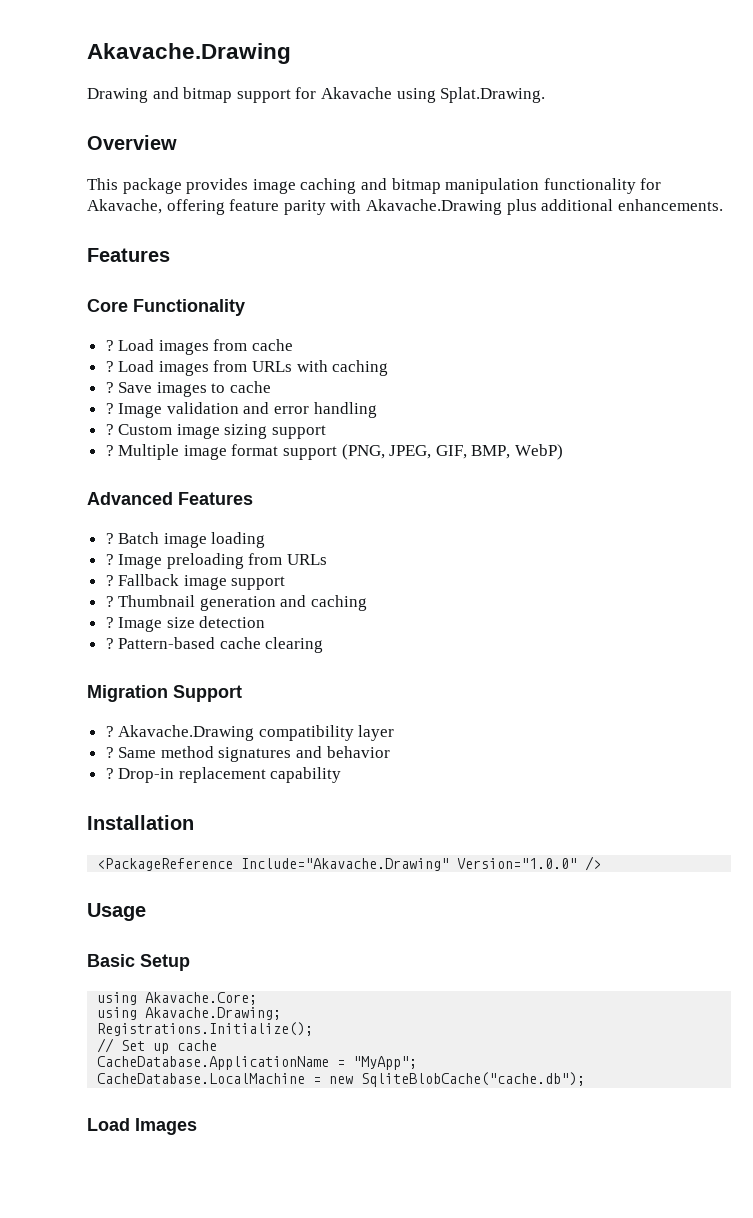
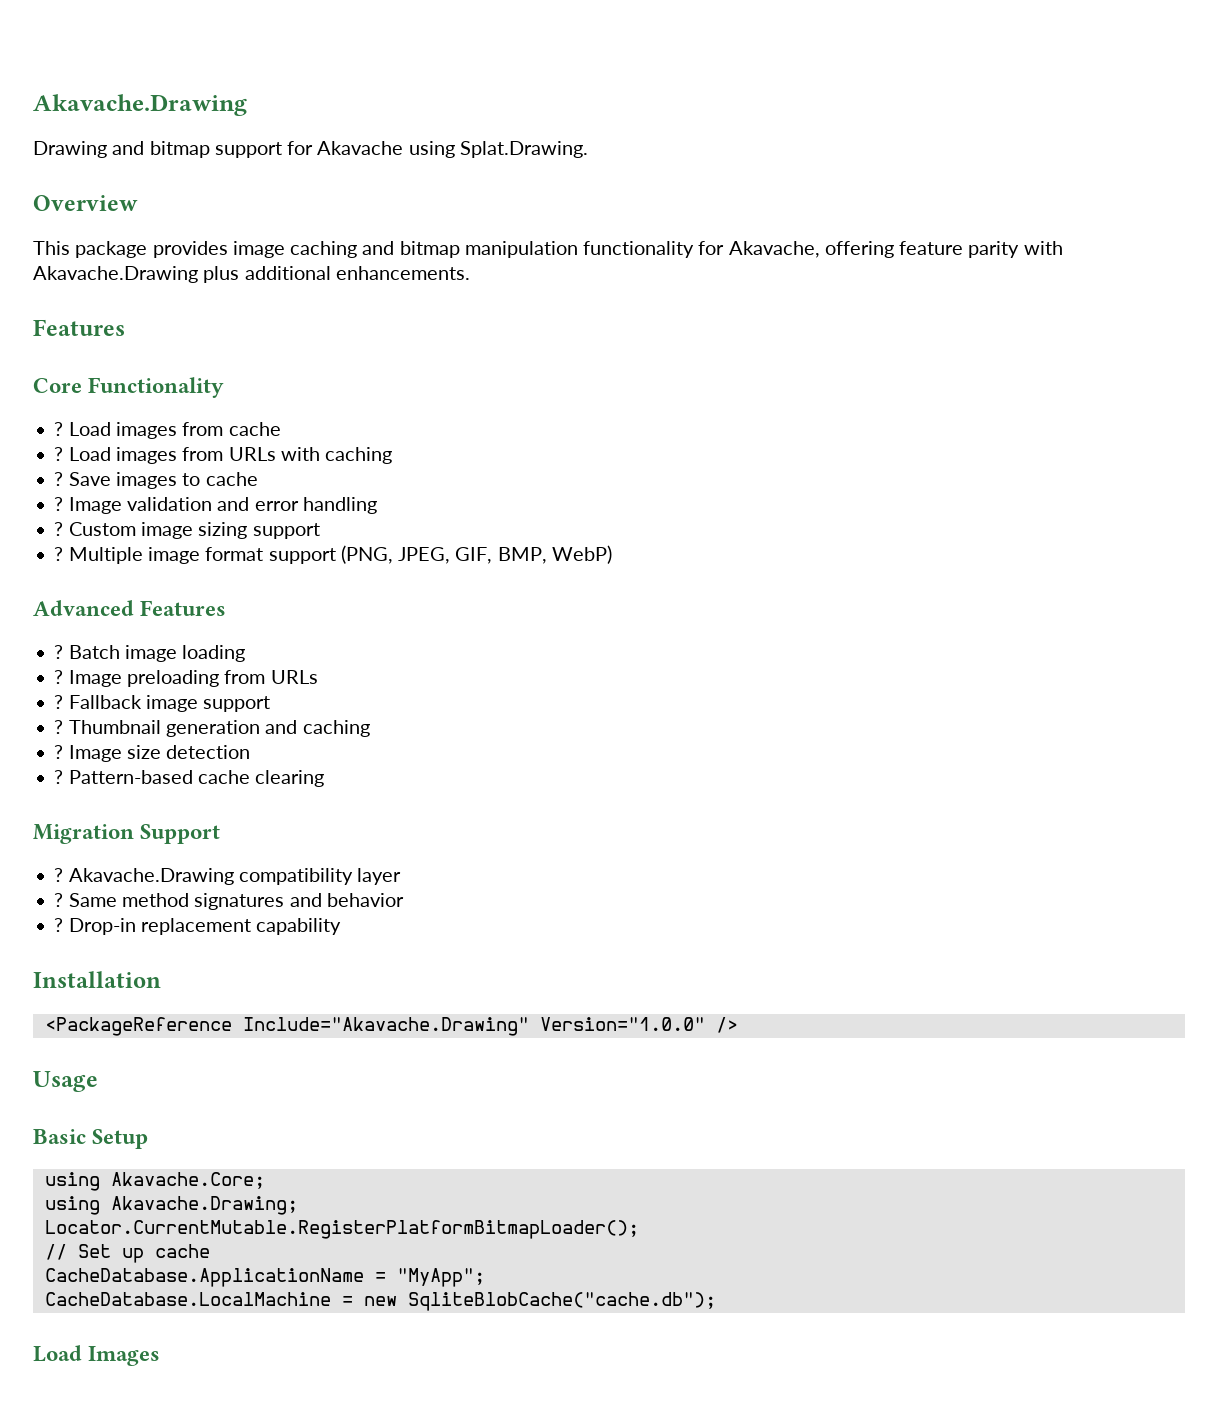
[97,1022,314,1036] Registrations.Initialize(); -> [44,1220,639,1239] Locator.CurrentMutable.RegisterPlatformBitmapLoader();

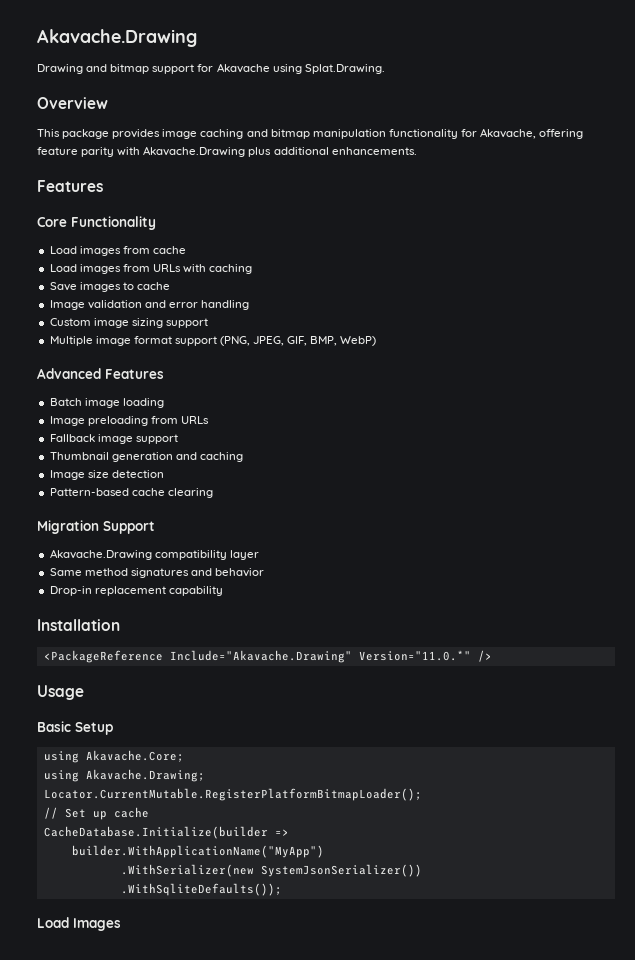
[54,422,64,436] ? -> (156, 223) none
[54,447,64,461] ? -> (186, 250) none
[54,472,64,486] ? -> (253, 269) none
[54,497,64,511] ? -> (170, 286) none
[54,522,64,536] ? -> (250, 305) none
[54,547,64,561] ? -> (208, 323) none
[54,645,64,659] ? -> (164, 374) none
[54,670,64,684] ? -> (164, 403) none
[54,695,64,709] ? -> (209, 420) none
[54,720,64,734] ? -> (178, 439) none
[54,745,64,759] ? -> (243, 457) none
[54,770,64,784] ? -> (164, 474) none
[54,868,64,882] ? -> (155, 527) none
[54,893,64,907] ? -> (259, 555) none
[54,918,64,932] ? -> (265, 572) none
[539,1017,705,1031] Version="1.0.0" -> [358,650,471,661] Version="11.0.*"
[44,1268,485,1287] [44,1292,716,1311] CacheDatabase.ApplicationName = "MyApp"; // CacheDatabase.LocalMachine = new SqliteBlobCache("cache.db"); -> [43,826,289,839] [71,845,324,858] [120,864,422,877] [120,883,282,896] CacheDatabase.Initialize(builder => // builder.WithApplicationName("MyApp") // .WithSerializer(new SystemJsonSerializer()) // .WithSqliteDefaults());

